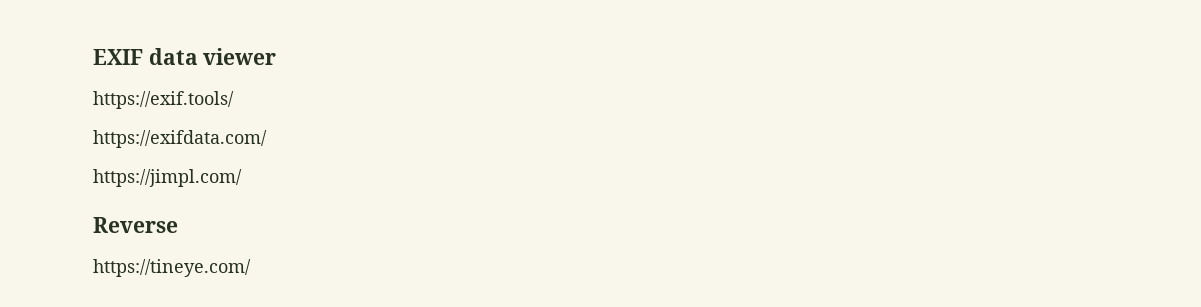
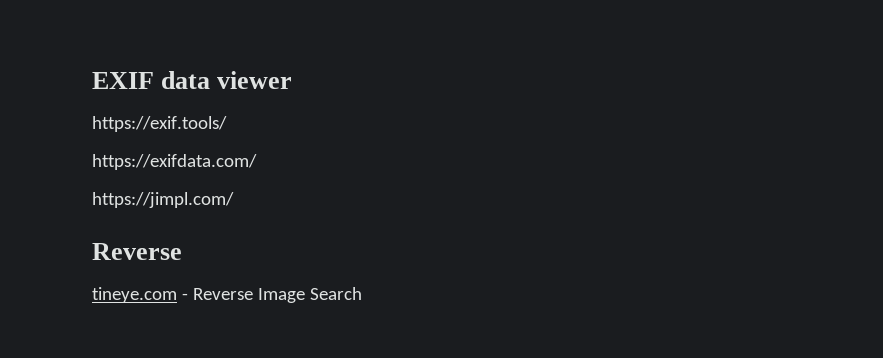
[93,259,251,277] https://tineye.com/ -> [92,287,362,303] tineye.com - Reverse Image Search

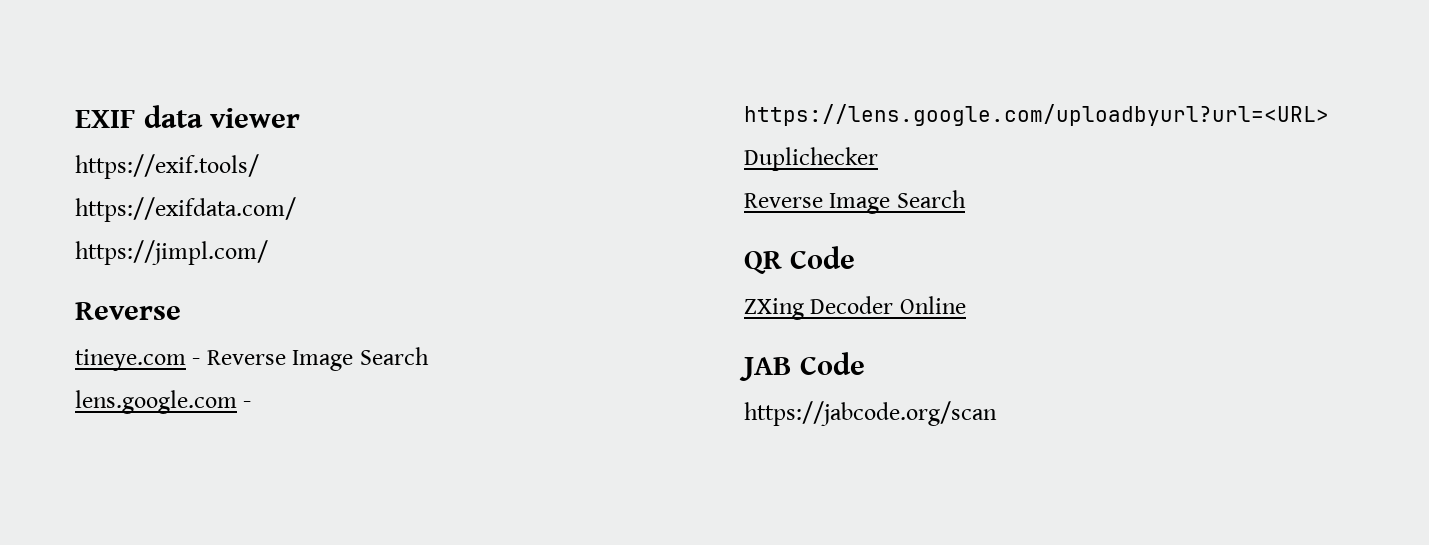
(362, 293) none -> [75,390,252,414] [744,104,1329,126] [744,147,878,171] [744,190,966,214] [744,246,856,274] [744,296,966,320] [739,352,866,381] [744,401,997,426] // lens.google.com - https://lens.google.com/uploadbyurl?url=<URL> // Duplichecker // Reverse Image Search // QR Code // ZXing Decoder Online // JAB Code // https://jabcode.org/scan

